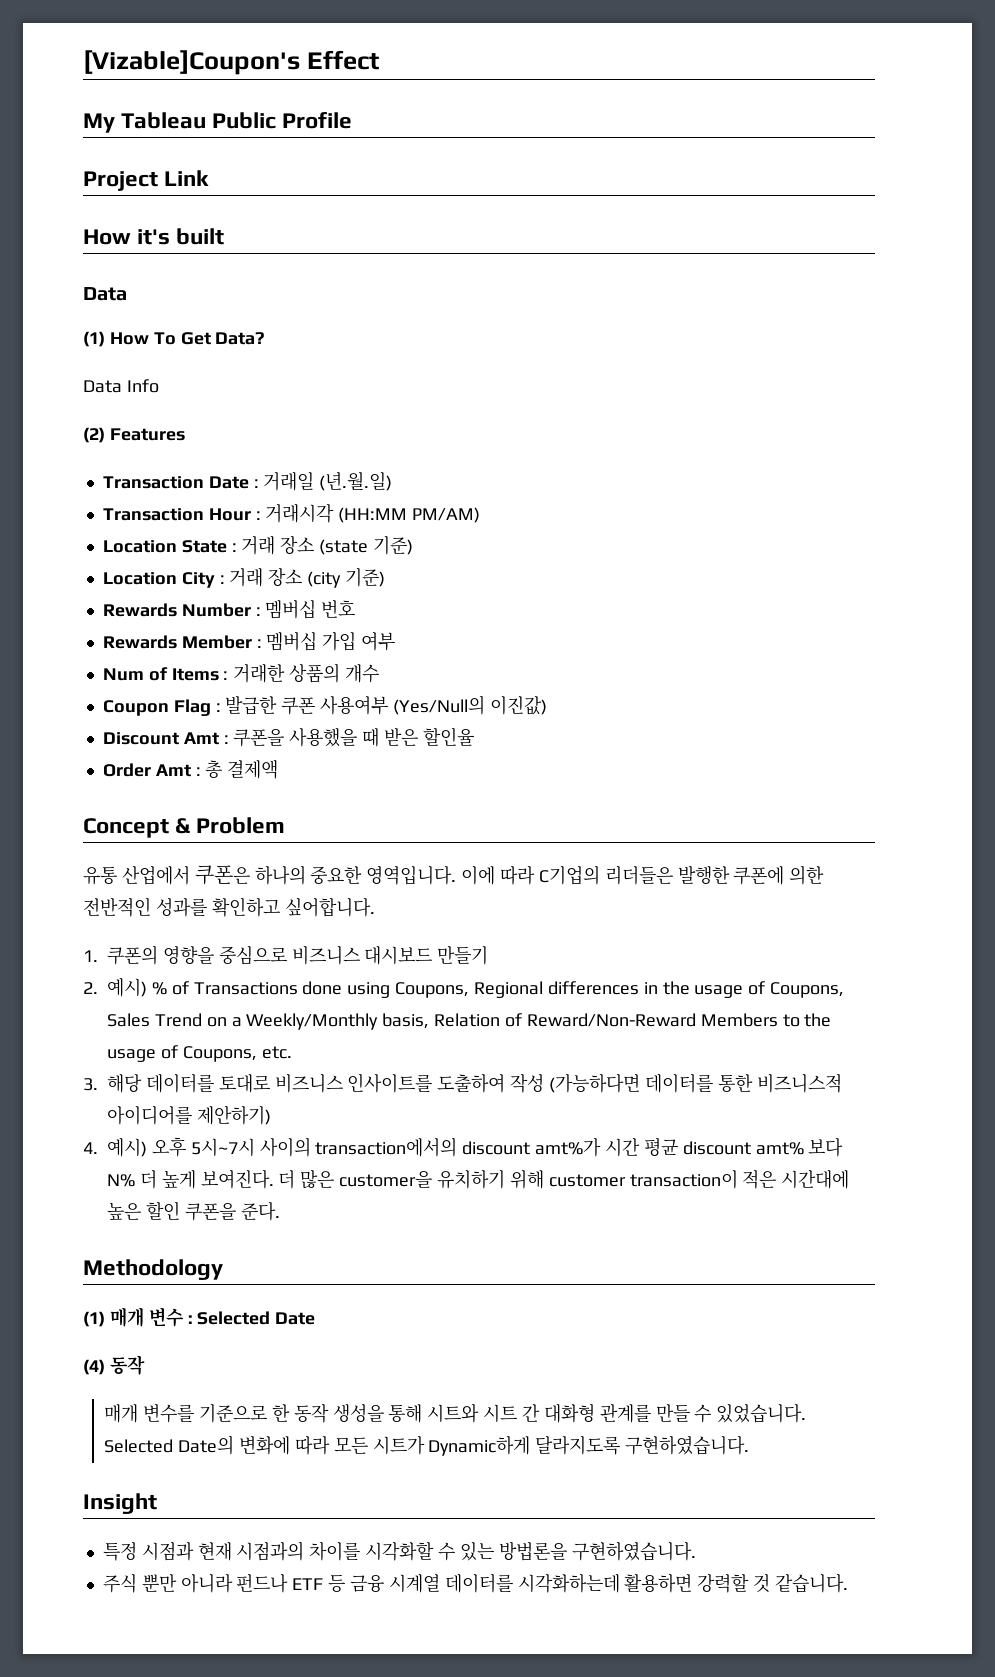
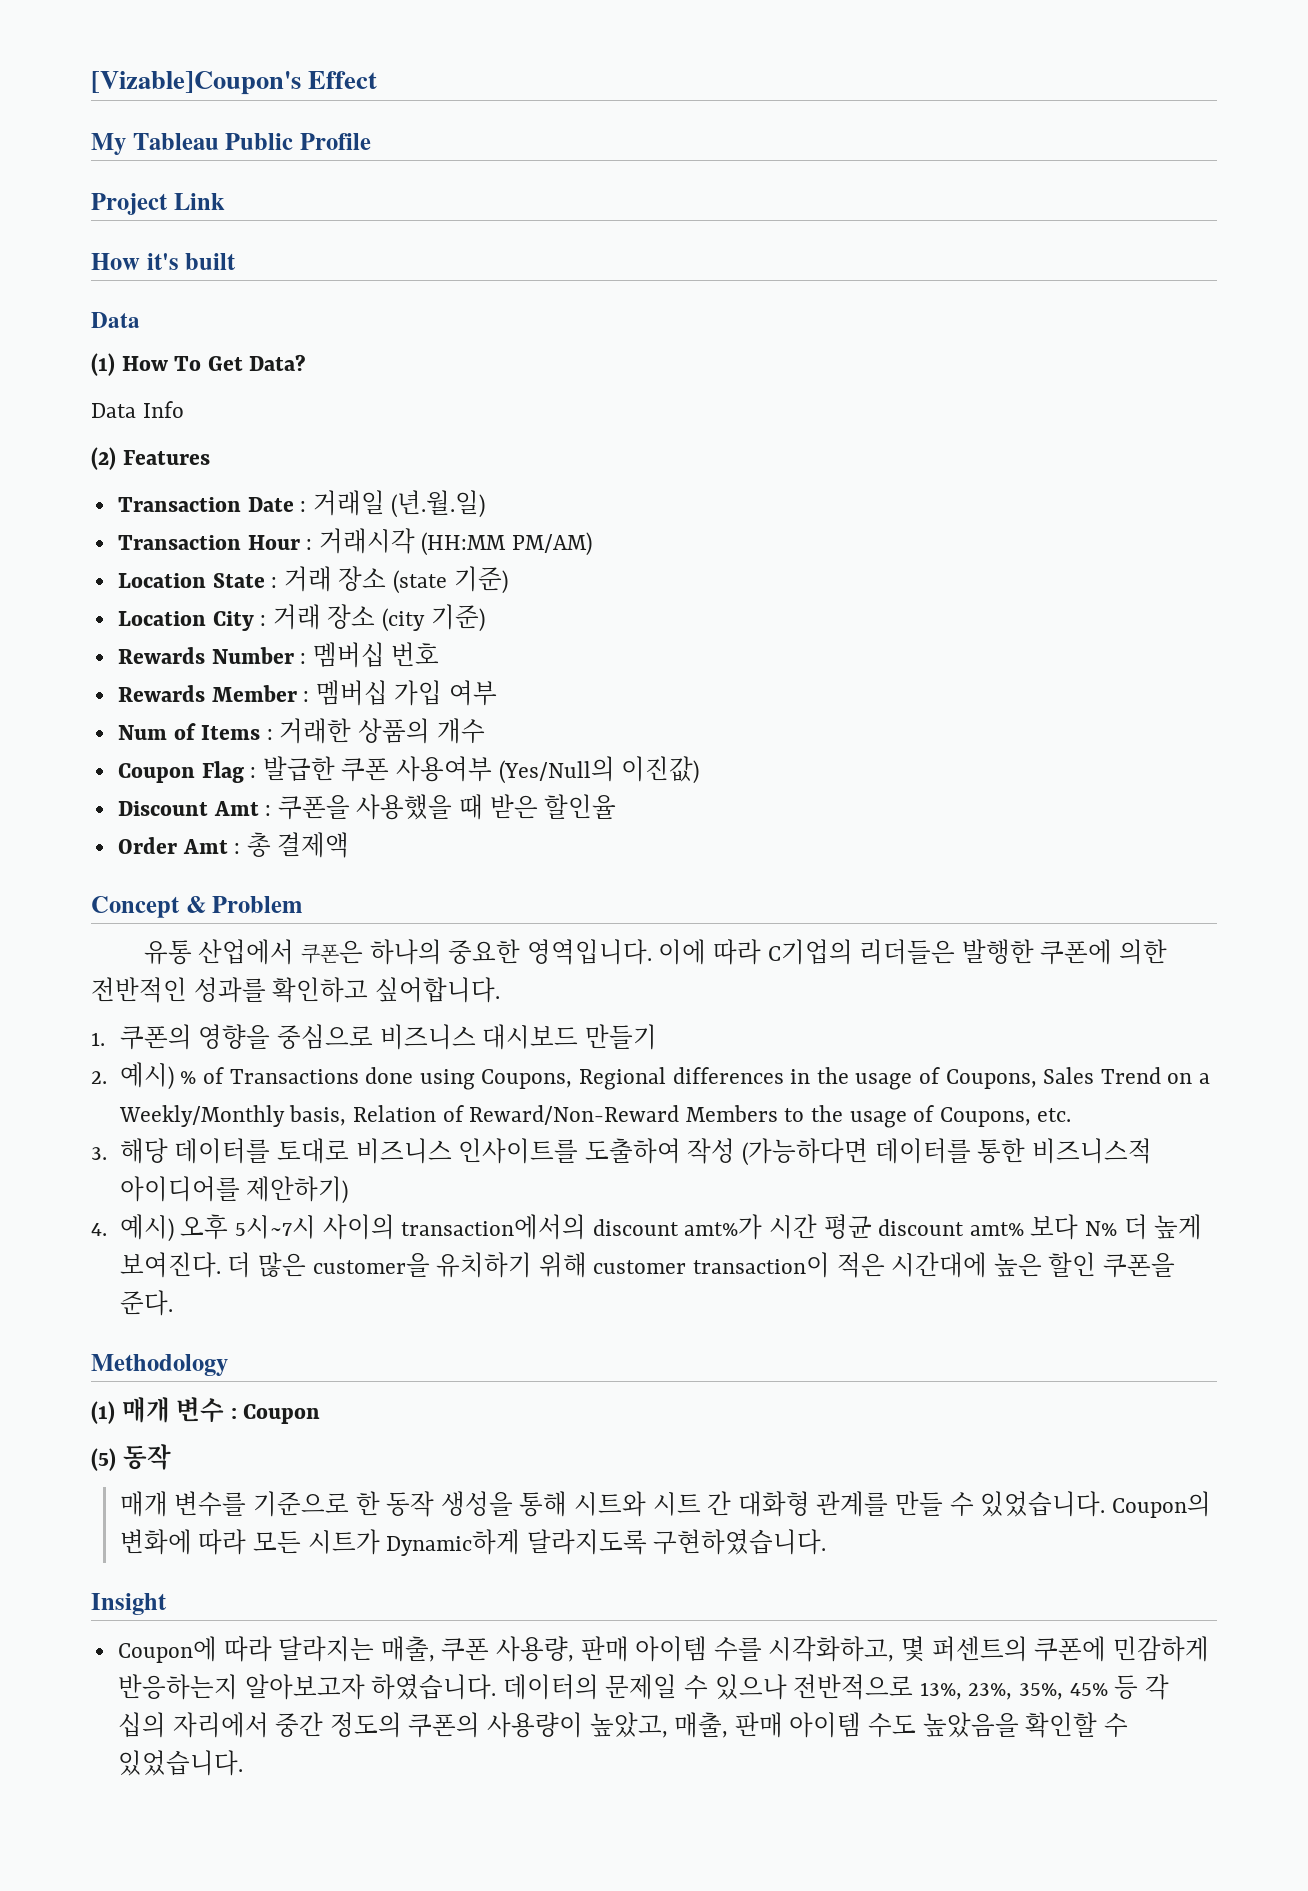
[197,1311,316,1325] [83,1359,105,1375] Selected Date // (4) -> [243,1404,321,1424] [91,1448,116,1471] Coupon // (5)
[104,1435,235,1455] Selected Date의 -> [1111,1491,1211,1518] Coupon의
[102,1541,696,1561] [102,1573,848,1593] 특정 시점과 현재 시점과의 차이를 시각화할 수 있는 방법론을 구현하였습니다. // 주식 뿐만 아니라 펀드나 ETF 등 금융 시계열 데이터를 시각화하는데 활용하면 강력할 것 같습니다. -> [117,1636,1209,1663] [117,1674,1169,1700] [117,1712,1128,1738] [117,1750,243,1776] Coupon에 따라 달라지는 매출, 쿠폰 사용량, 판매 아이템 수를 시각화하고, 몇 퍼센트의 쿠폰에 민감하게 반응하는지 알아보고자 하였습니다. 데이터의 문제일 수 있으나 전반적으로 13%, 23%, 35%, 45% 등 각 십의 자리에서 중간 정도의 쿠폰의 사용량이 높았고, 매출, 판매 아이템 수도 높았음을 확인할 수 있었습니다.

